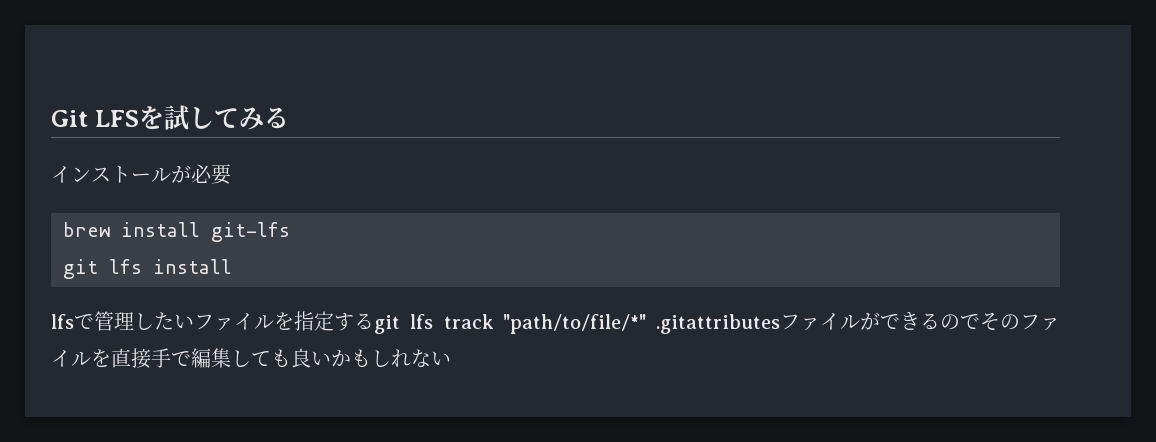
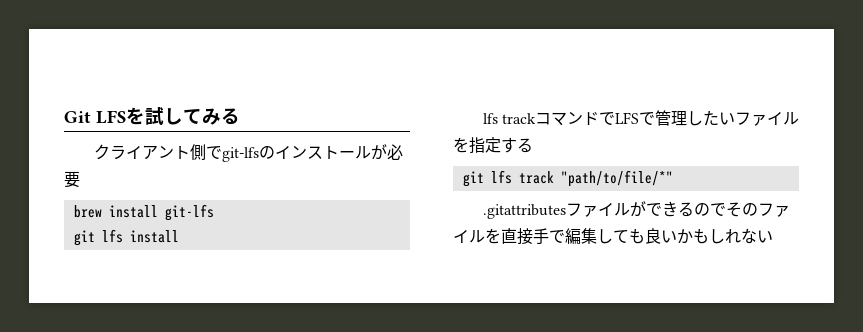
(289, 118) none -> [93,144,275,162] クライアント側でgit-lfsの
(74, 321) none -> [501,112,639,126] trackコマンドでLFS
(374, 321) none -> (533, 145) //
(646, 324) none -> (673, 178) //

